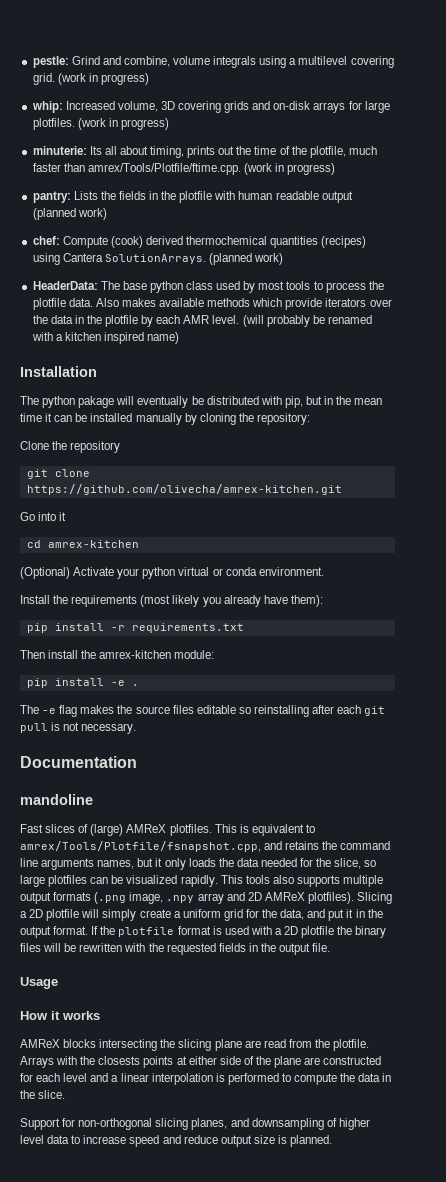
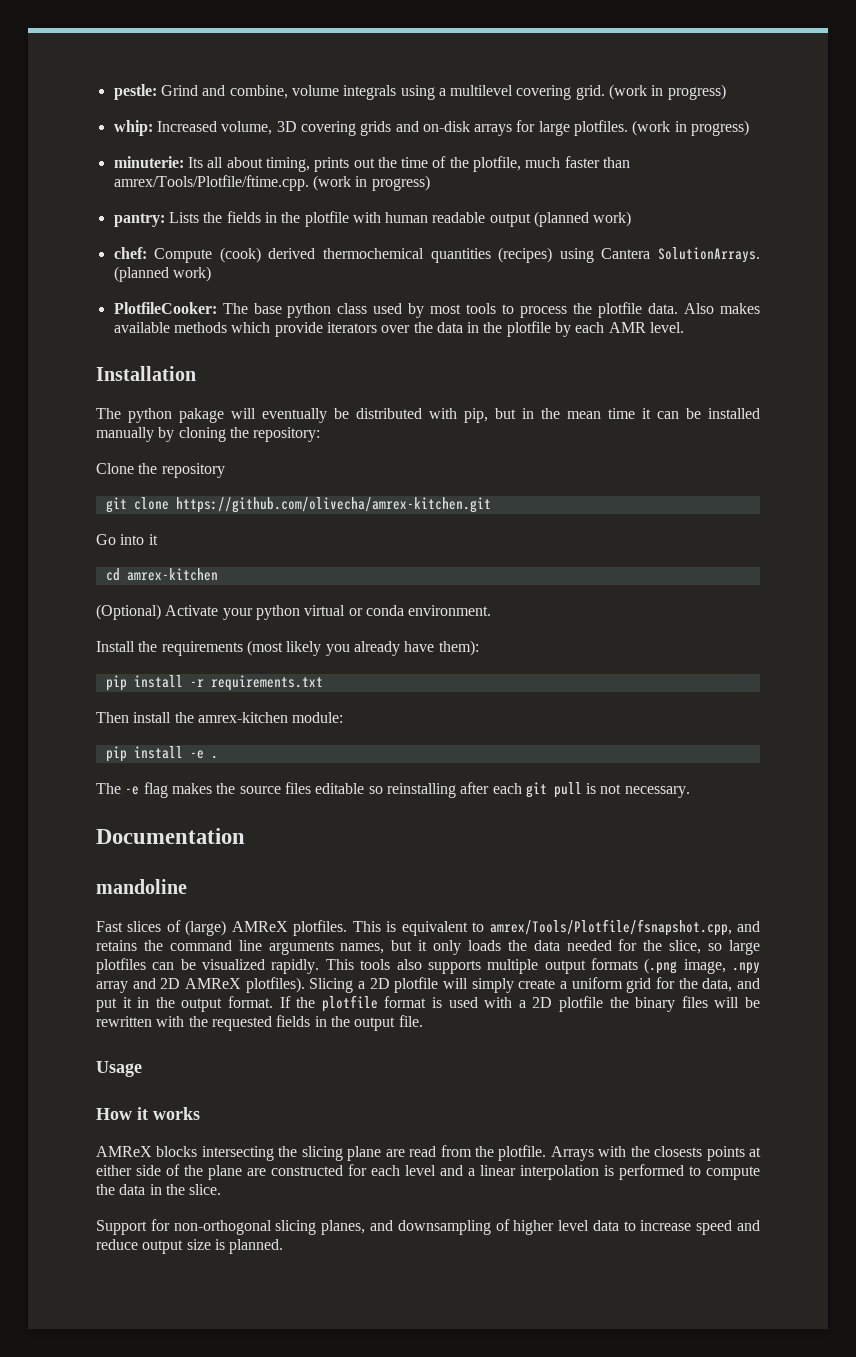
[32,281,98,290] HeaderData: -> [113,302,217,314] PlotfileCooker:
[242,315,372,327] [31,332,180,344] (will probably be renamed with a kitchen inspired name) -> (685, 327) none

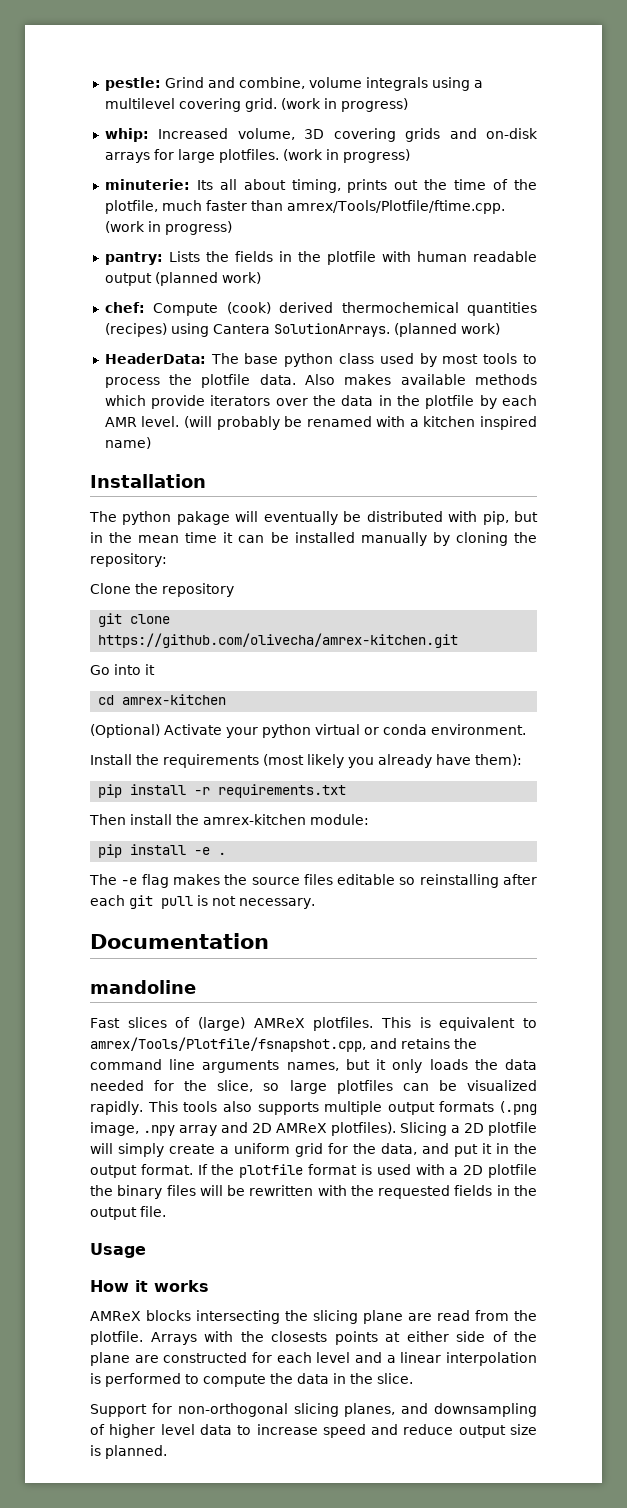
[113,302,217,314] PlotfileCooker: -> [104,353,206,364] HeaderData:
(685, 327) none -> [183,416,537,430] [104,437,151,449] (will probably be renamed with a kitchen inspired name)

